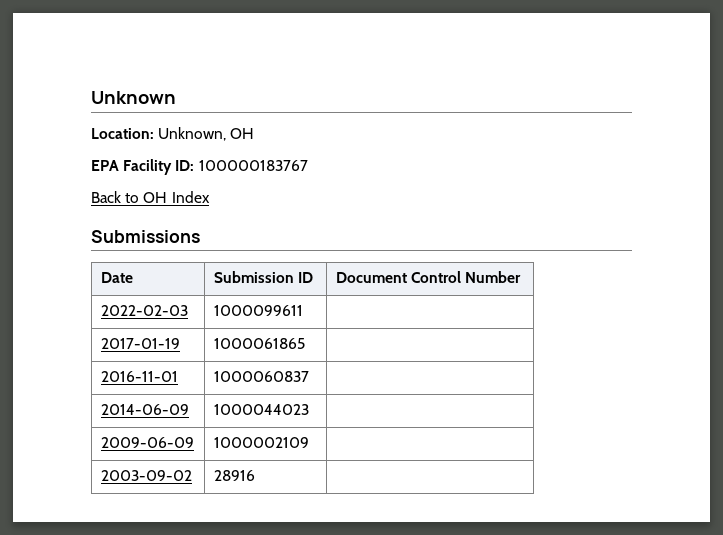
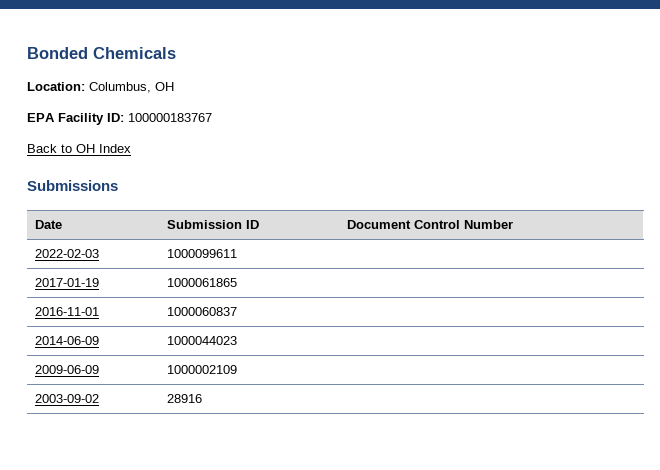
[91,91,176,104] Unknown -> [27,47,176,59] Bonded Chemicals
[158,127,227,141] Unknown, -> [89,82,151,93] Columbus,

